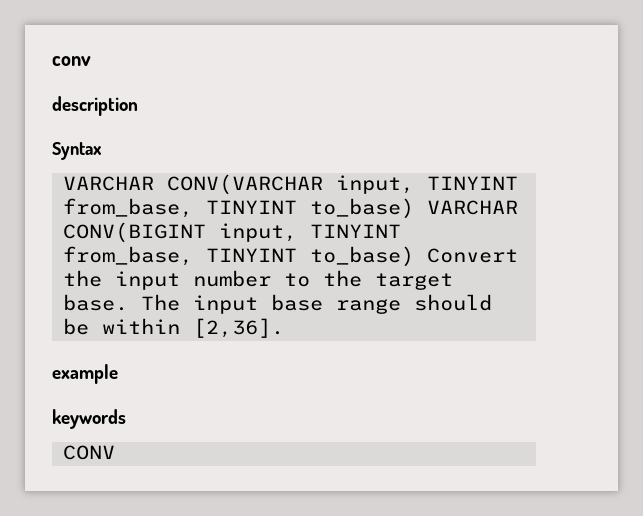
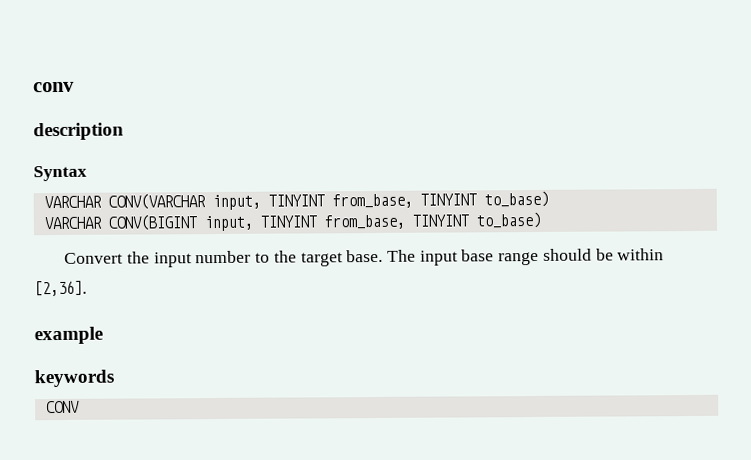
(414, 208) none -> (549, 199) //
(414, 256) none -> (541, 220) //

